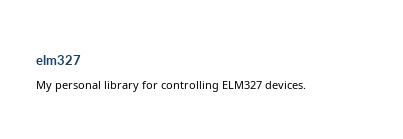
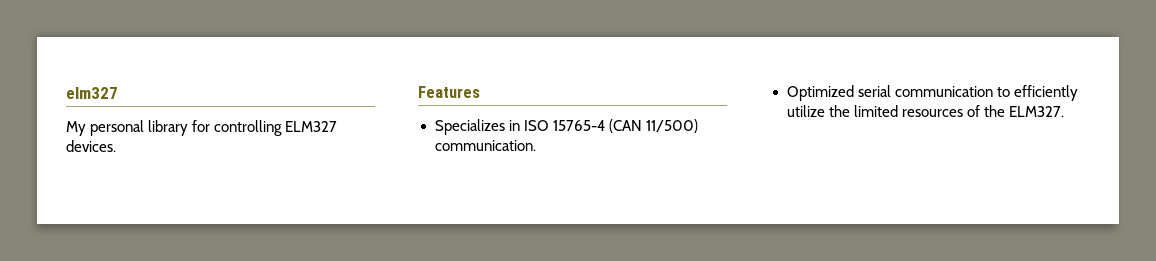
(306, 85) none -> [418,86,480,98] [434,119,698,135] [434,140,536,151] [786,85,1078,101] [786,105,1064,117] // Features // Specializes in ISO 15765-4 (CAN 11/500) communication. // Optimized serial communication to efficiently utilize the limited resources of the ELM327.

